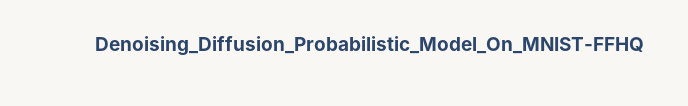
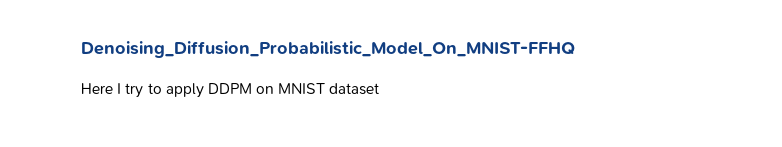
(644, 46) none -> [81,83,380,98] // Here I try to apply DDPM on MNIST dataset

